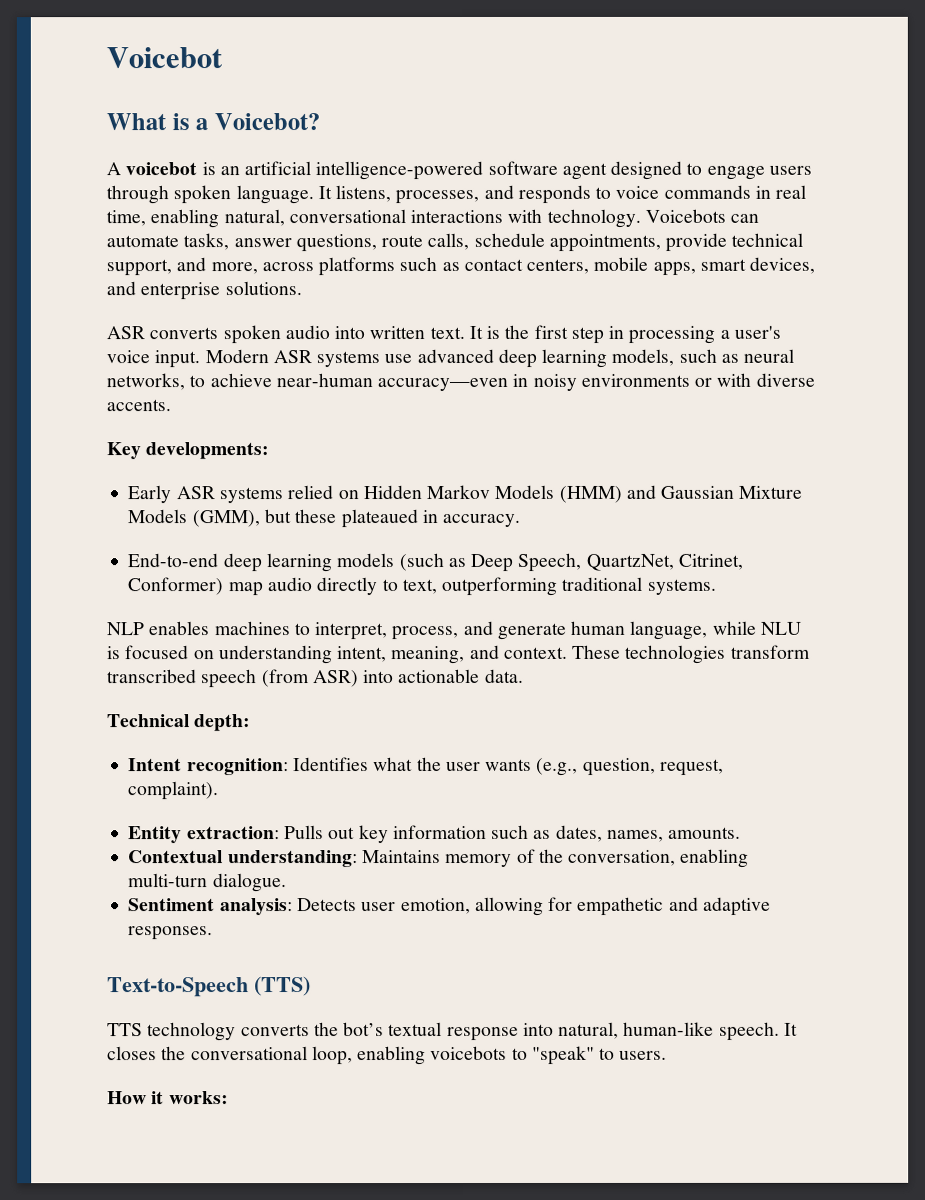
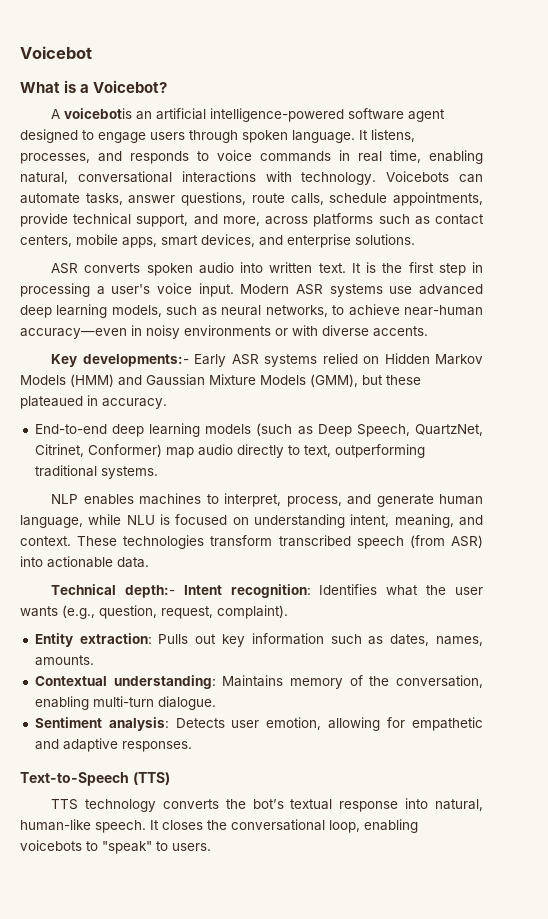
[125,162,216,176] voicebot is -> [64,108,133,119] voicebotis
[145,442,270,460] developments: // -> [82,354,189,367] developments:-
[194,714,252,732] depth: // -> [124,585,175,598] depth:-
[107,1091,229,1105] // How it works: -> (211, 847) none

